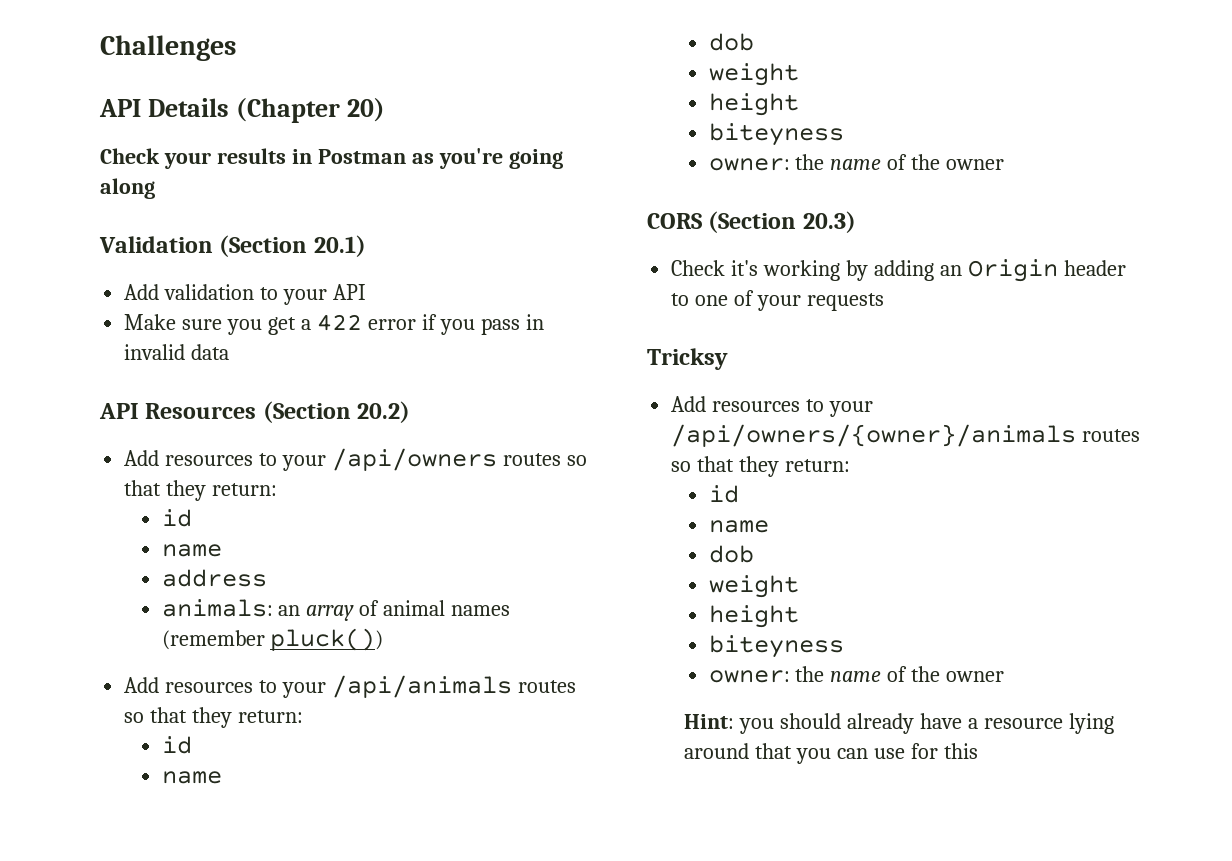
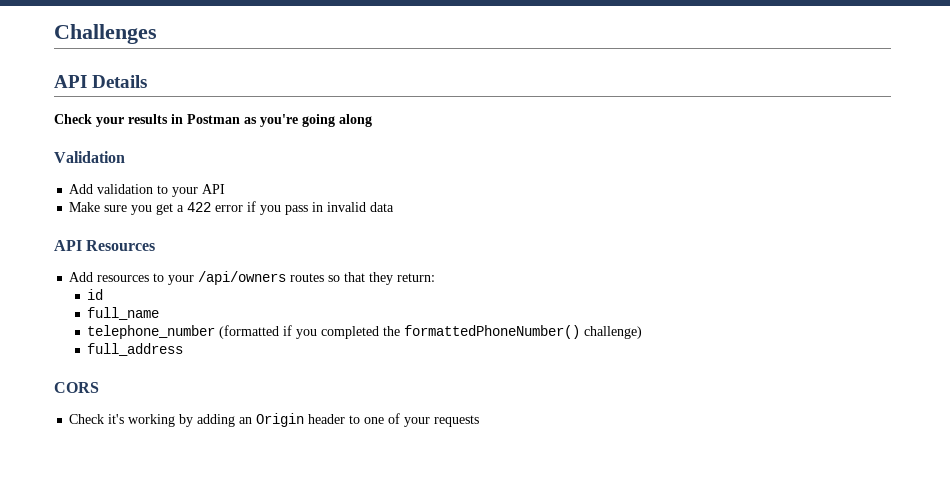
[235,98,385,123] (Chapter 20) -> (148, 81) none
[219,235,366,257] (Section 20.1) -> (125, 157) none
[262,401,411,423] (Section 20.2) -> (156, 245) none
[161,544,222,557] [161,569,267,587] [161,599,511,621] [161,628,384,651] [124,675,576,698] [124,707,304,728] [161,736,192,754] [161,771,222,784] [708,33,754,51] [708,63,799,86] [708,93,799,116] [708,123,844,146] [708,154,1005,171] name // address // animals: an array of animal names (remember pluck()) // Add resources to your /api/animals routes so that they return: // id // name // dob // weight // height // biteyness // owner: the name of the owner -> [87,307,160,320] [87,325,643,339] [87,343,184,356] full_name // telephone_number (formatted if you completed the formattedPhoneNumber() challenge) // full_address
[708,211,856,233] (Section 20.3) -> (99, 387) none
[647,348,728,370] [671,396,874,417] [671,424,1141,447] [671,456,851,477] [708,485,739,503] [708,520,769,533] [708,545,754,563] [708,575,799,598] [708,605,799,628] [708,635,844,658] [708,666,1005,683] [684,713,1114,734] [684,743,978,764] // Tricksy // Add resources to your /api/owners/{owner}/animals routes so that they return: // id // name // dob // weight // height // biteyness // owner: the name of the owner // Hint: you should already have a resource lying around that you can use for this -> (480, 421) none

